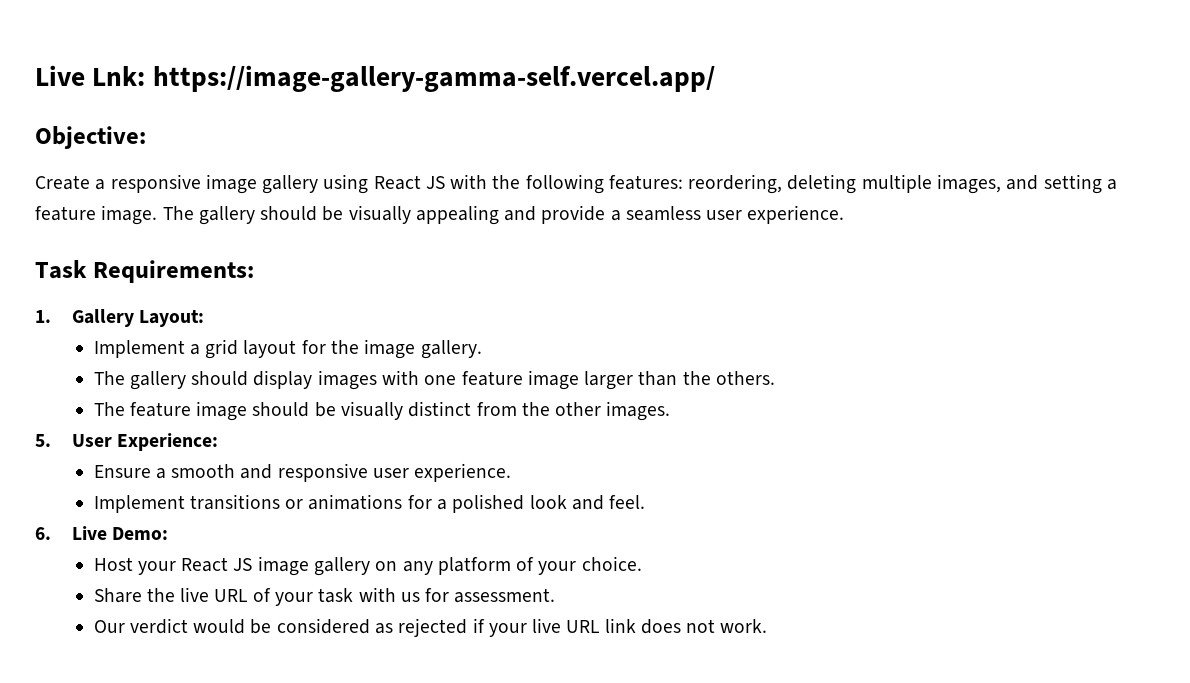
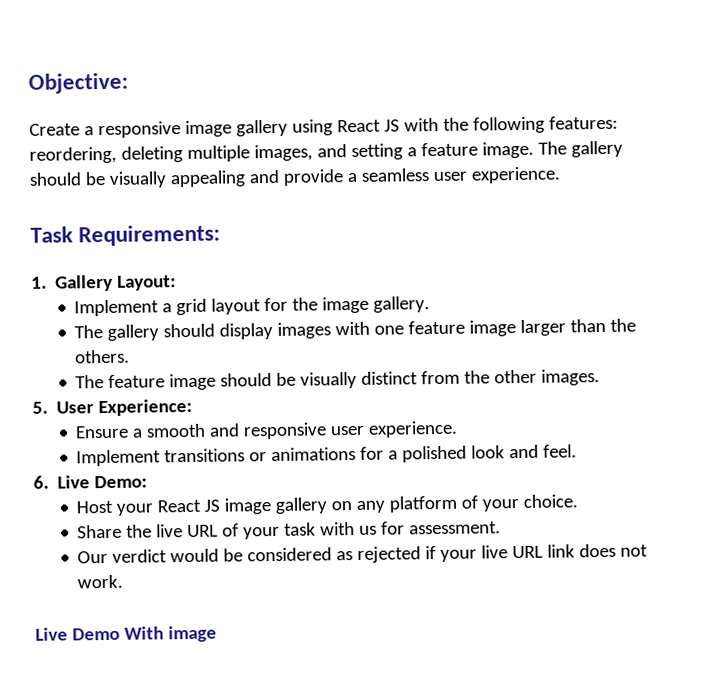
[35,65,715,92] Live Lnk: https://image-gallery-gamma-self.vercel.app/ // -> (28, 83) none
(768, 626) none -> [35,625,217,643] // Live Demo With image

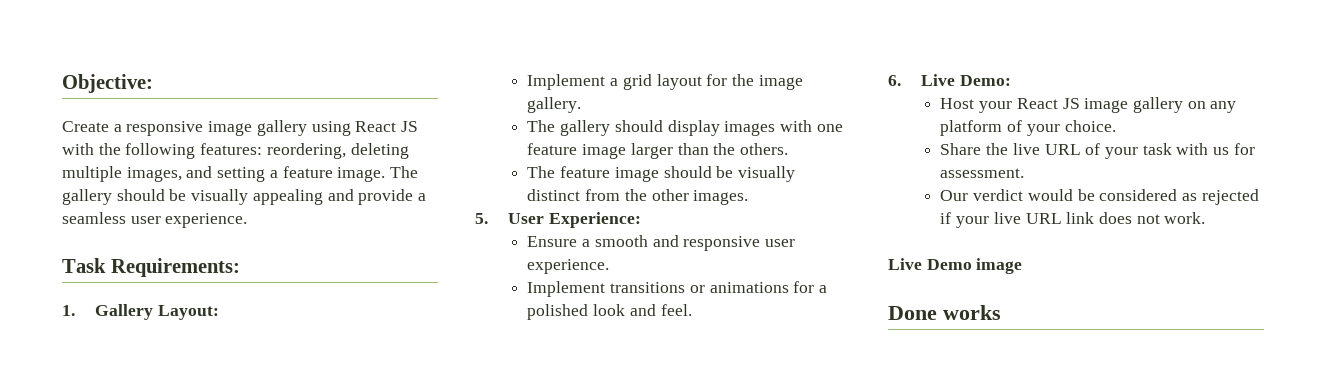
[123,625,217,643] With image -> [976,258,1023,274] [888,305,1001,320] image // Done works

